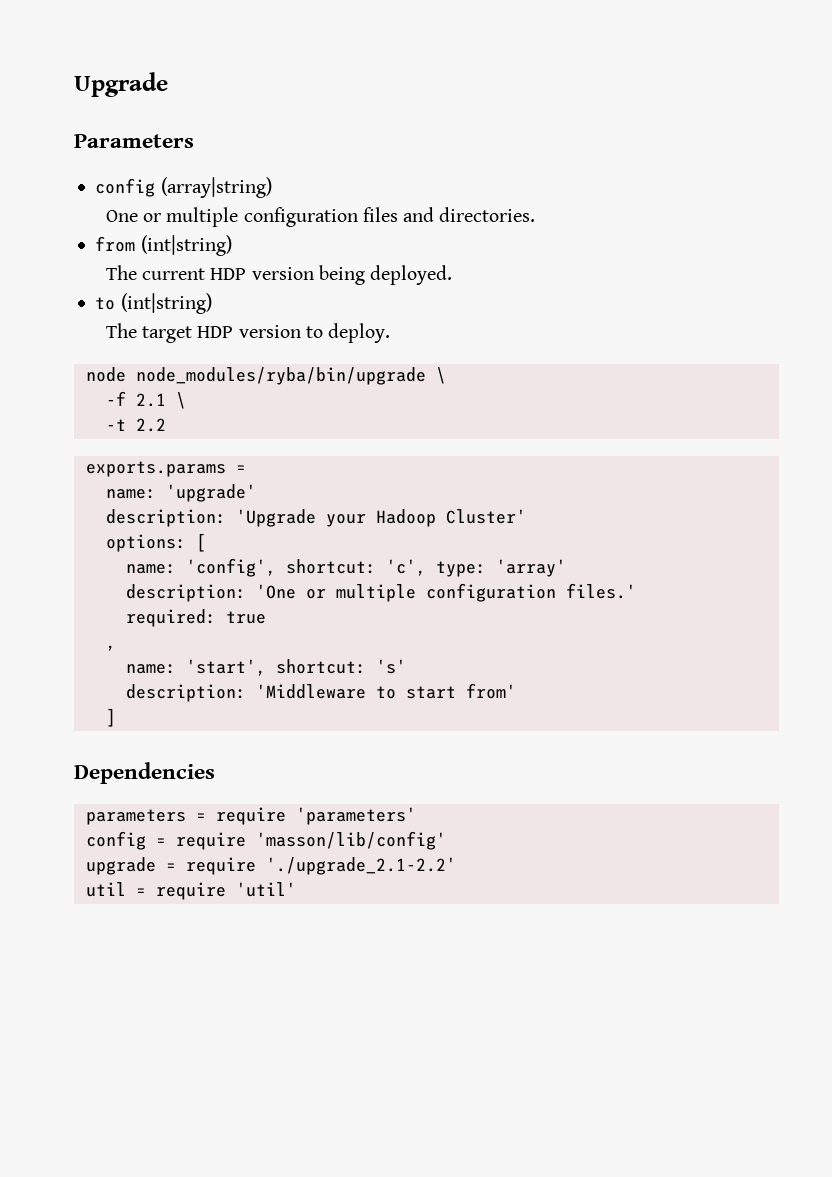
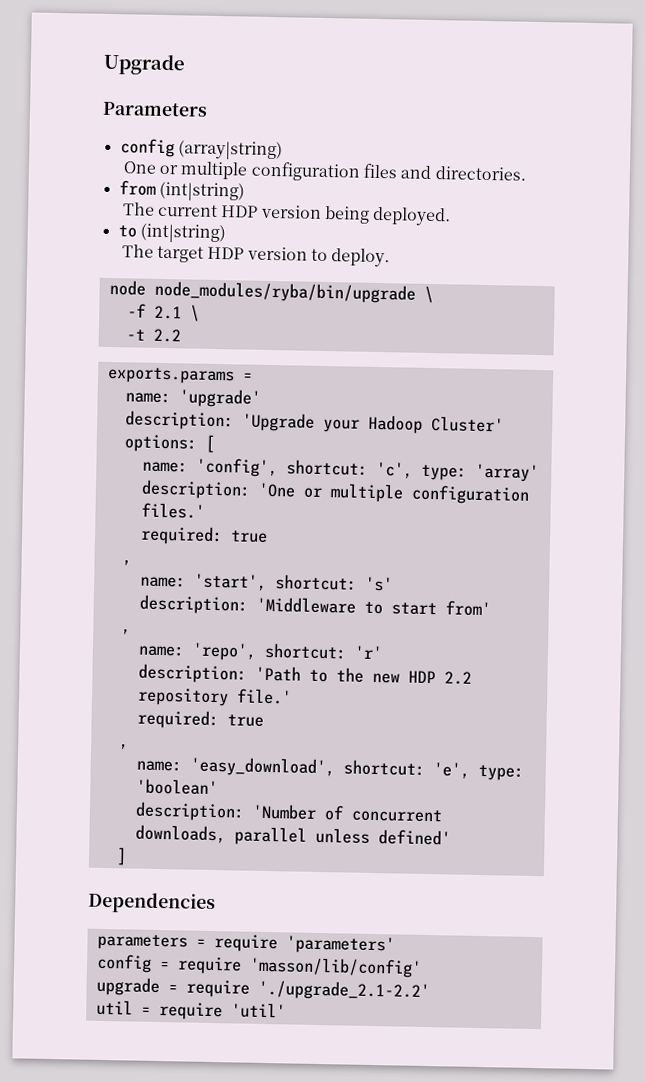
(516, 691) none -> [120,628,131,635] [137,642,383,661] [137,663,472,685] [136,687,292,707] [136,709,264,730] [118,743,129,750] [135,756,524,781] [135,778,218,796] [134,801,442,823] [134,824,451,846] // , // name: 'repo', shortcut: 'r' // description: 'Path to the new HDP 2.2 repository file.' // required: true // , // name: 'easy_download', shortcut: 'e', type: 'boolean' // description: 'Number of concurrent downloads, parallel unless defined'

